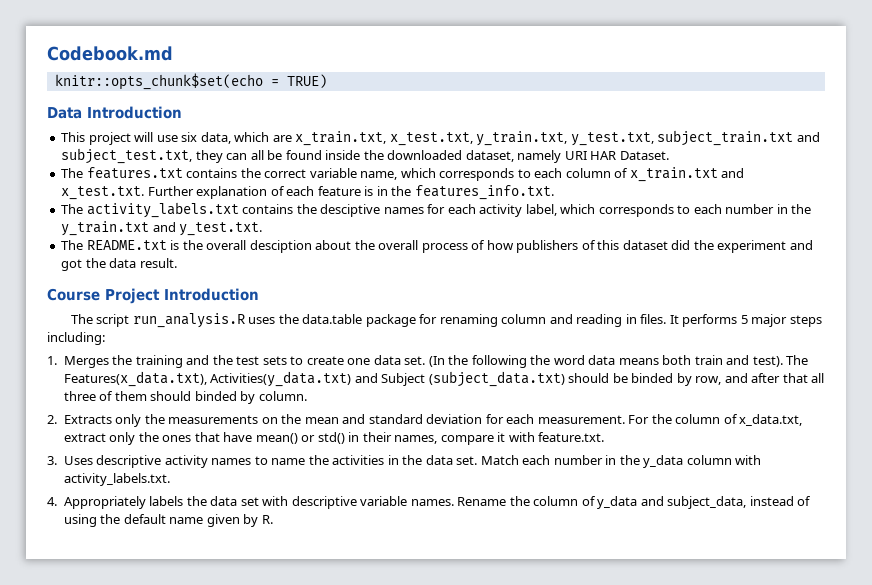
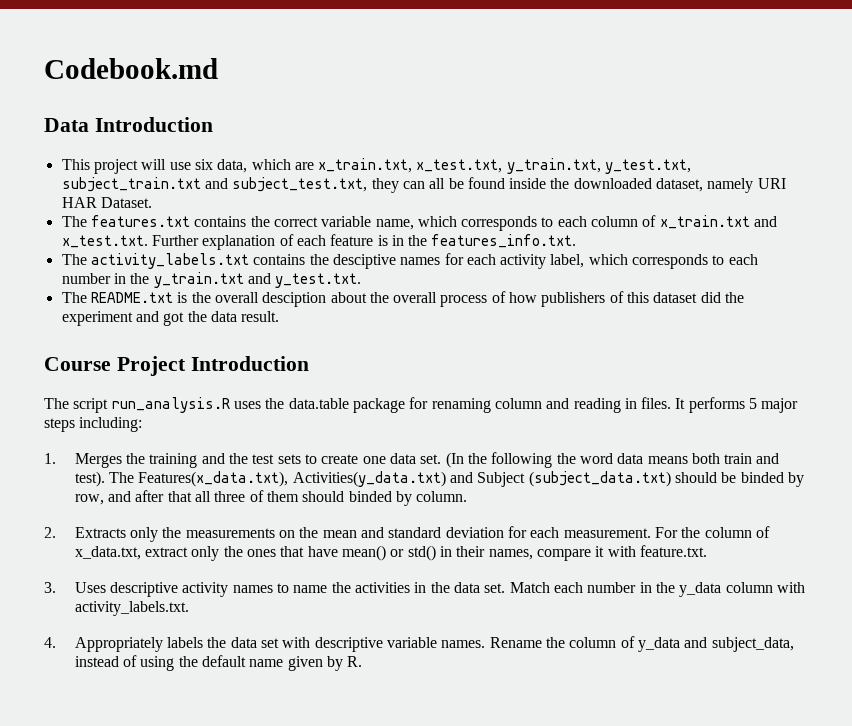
[54,73,327,90] // knitr::opts_chunk$set(echo = TRUE) -> (218, 68) none

